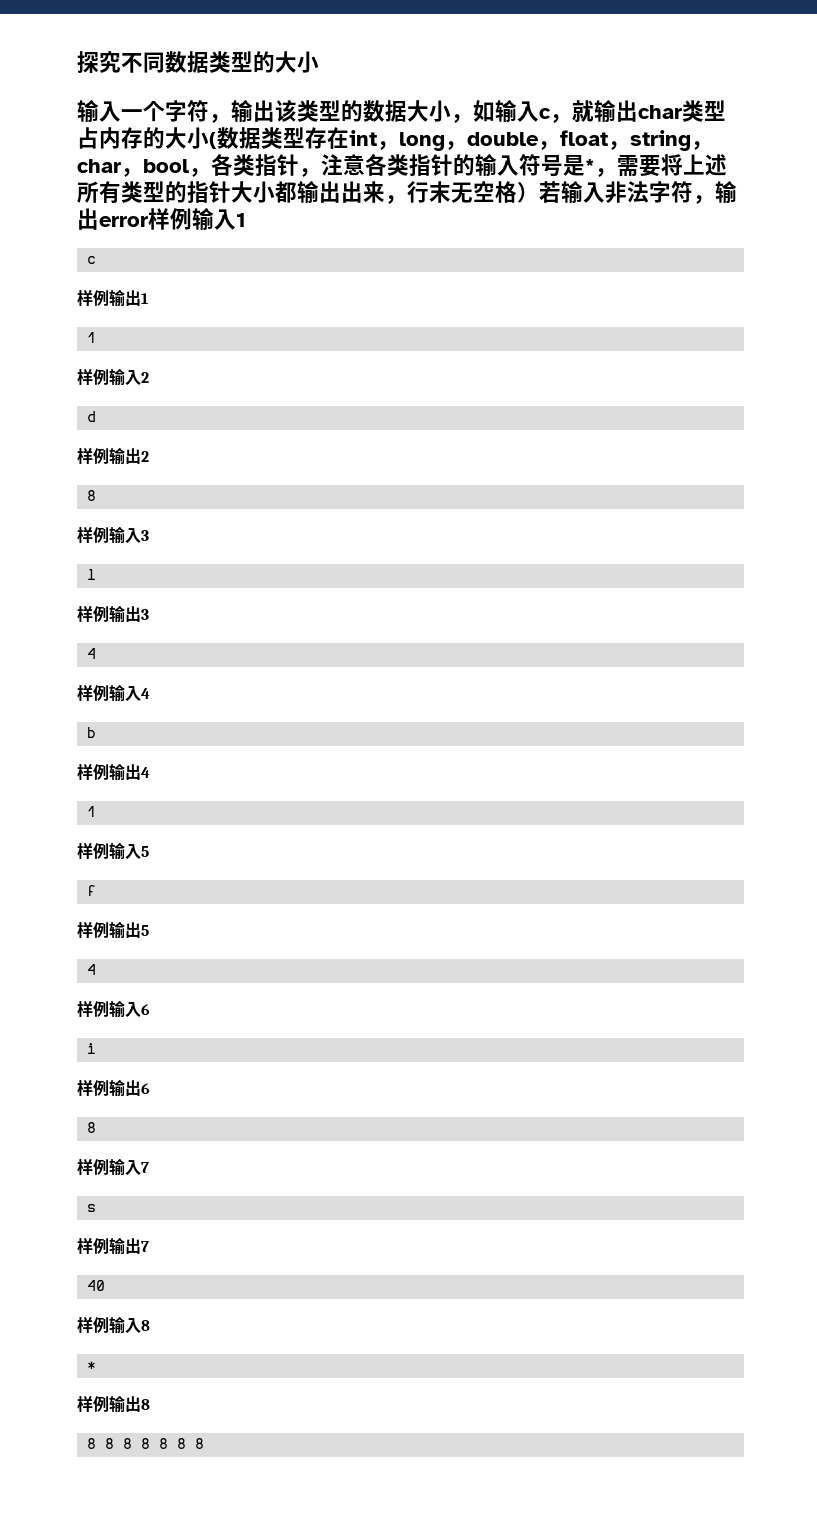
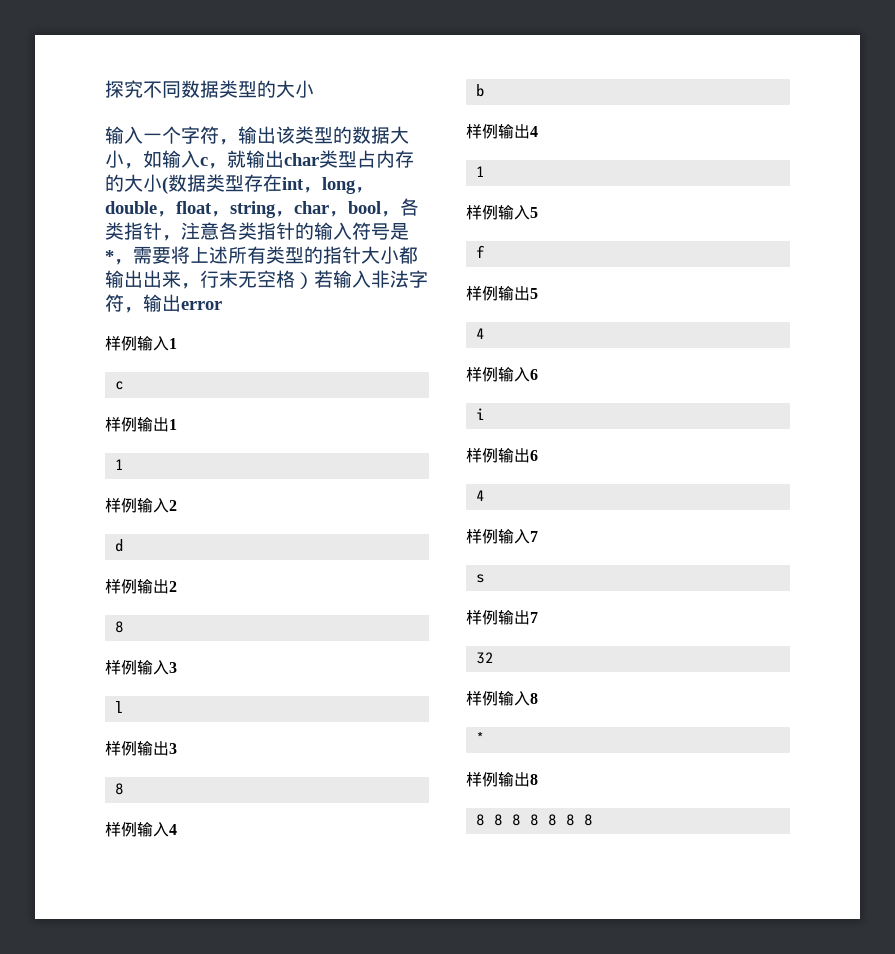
(148, 221) none -> (222, 305) //
[86,648,96,659] 4 -> [114,783,124,795] 8
[86,1122,96,1133] 8 -> [475,490,485,501] 4
[86,1280,105,1291] 40 -> [475,652,494,664] 32

